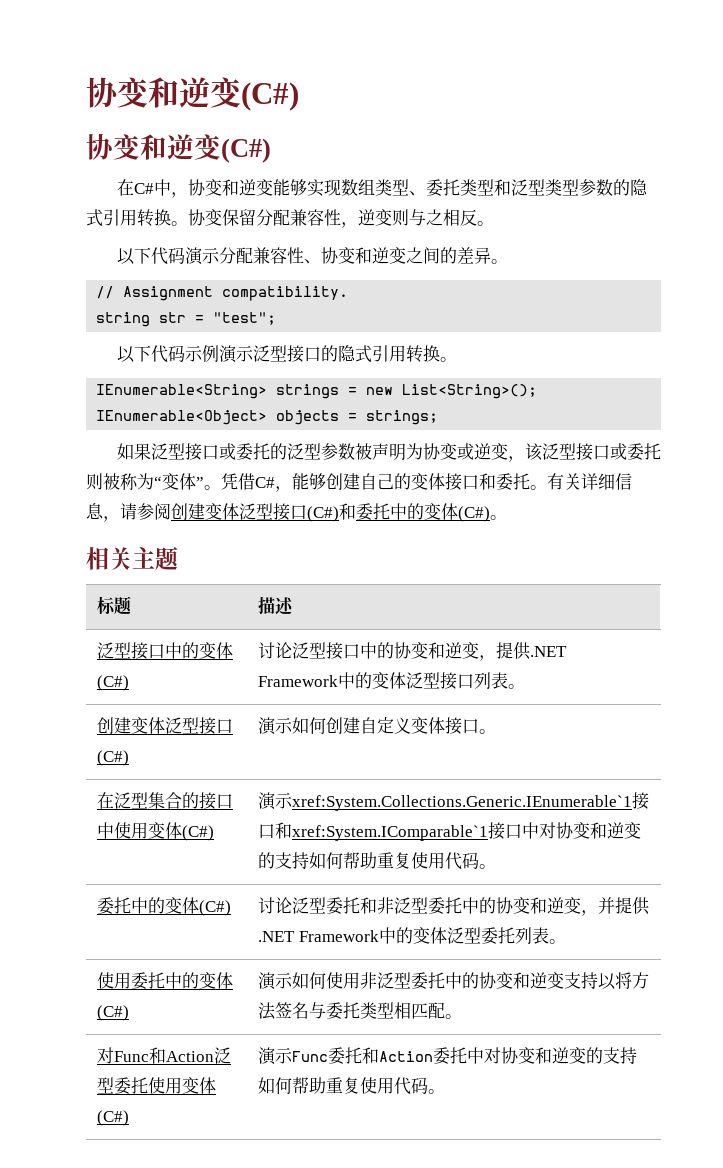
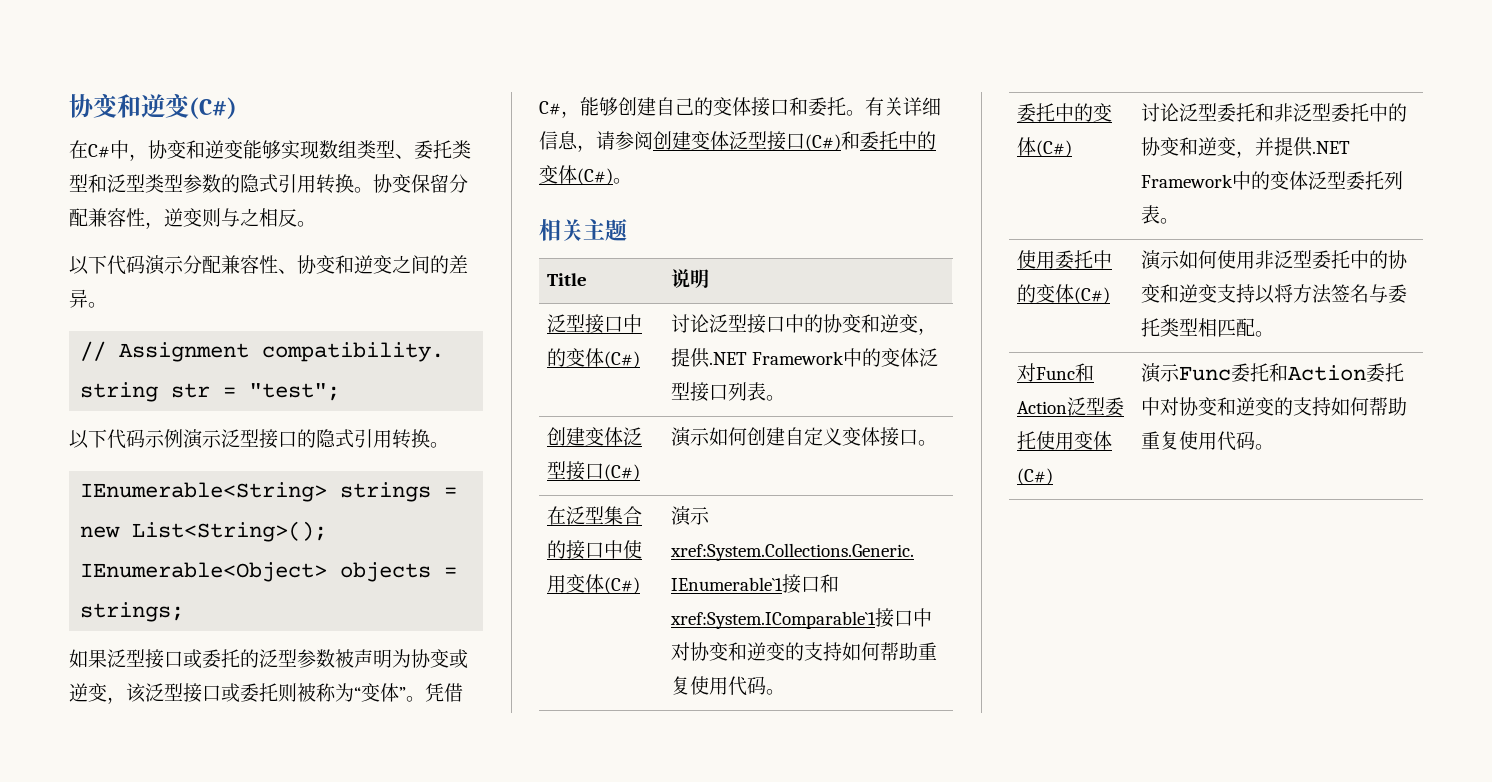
[86,77,299,111] [86,133,271,163] 协变和逆变(C#) // 协变和逆变(C#) -> [69,93,237,119] 协变和逆变(C#)
[97,596,132,615] [258,596,295,615] 标题 | 描述 -> [546,273,587,286] [670,269,709,288] Title | 说明

